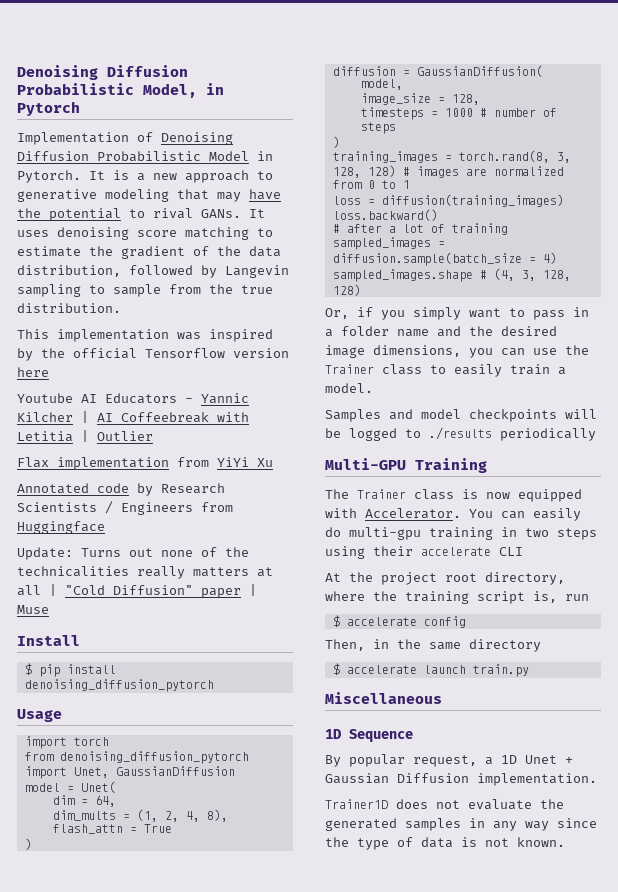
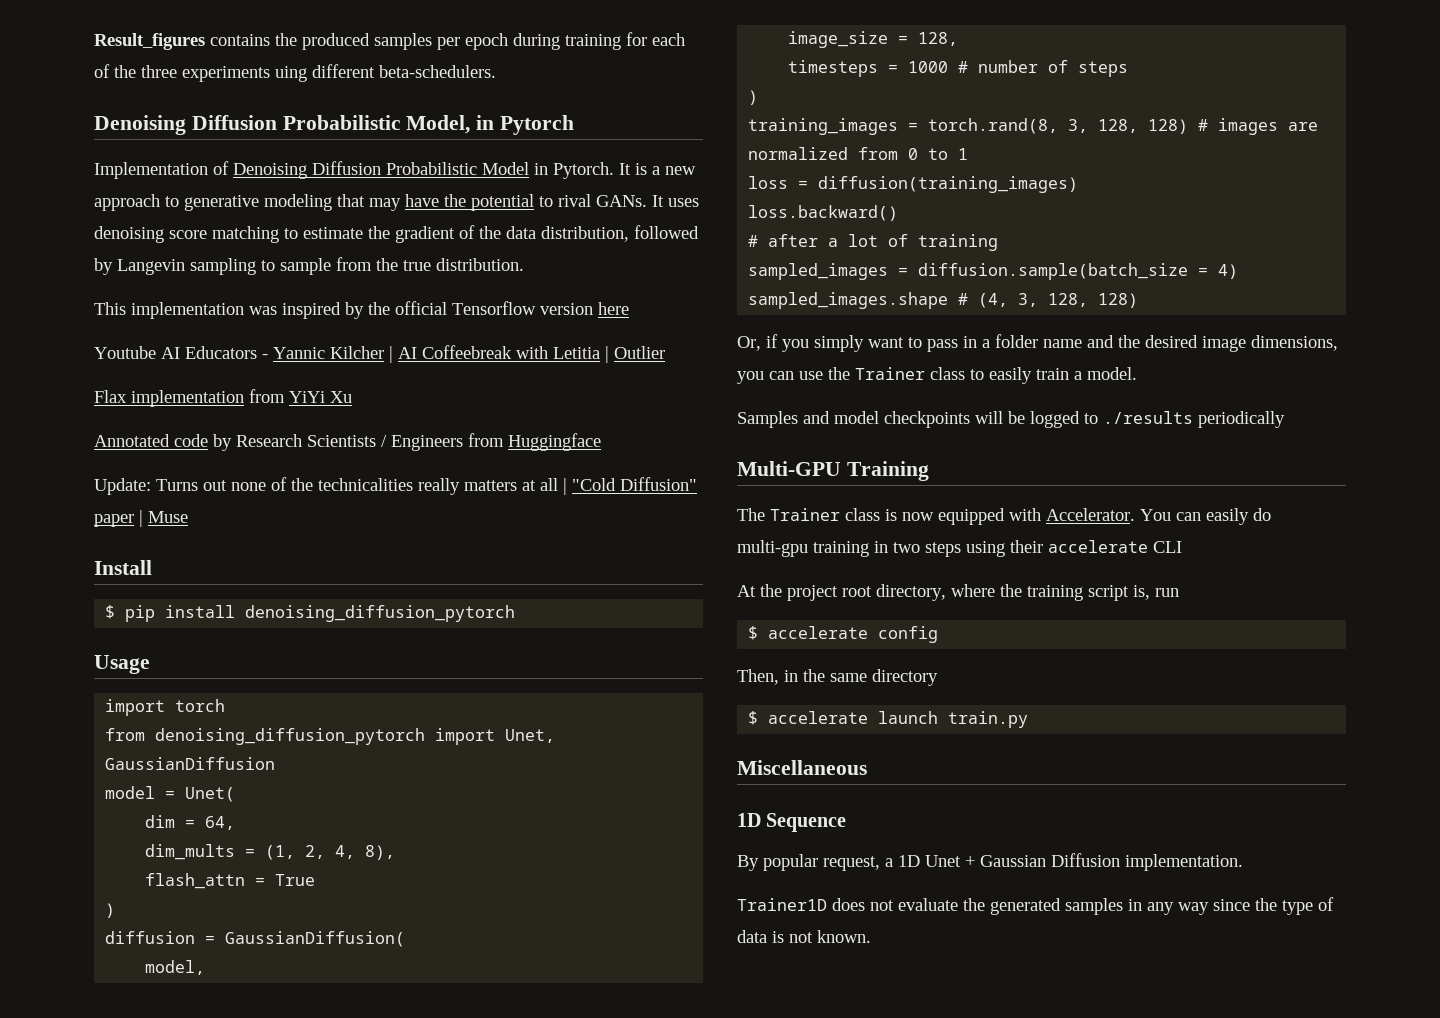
(17, 72) none -> [94,32,685,50] [94,64,496,82] Result_figures contains the produced samples per epoch during training for each of the three experiments uing different beta-schedulers. //

